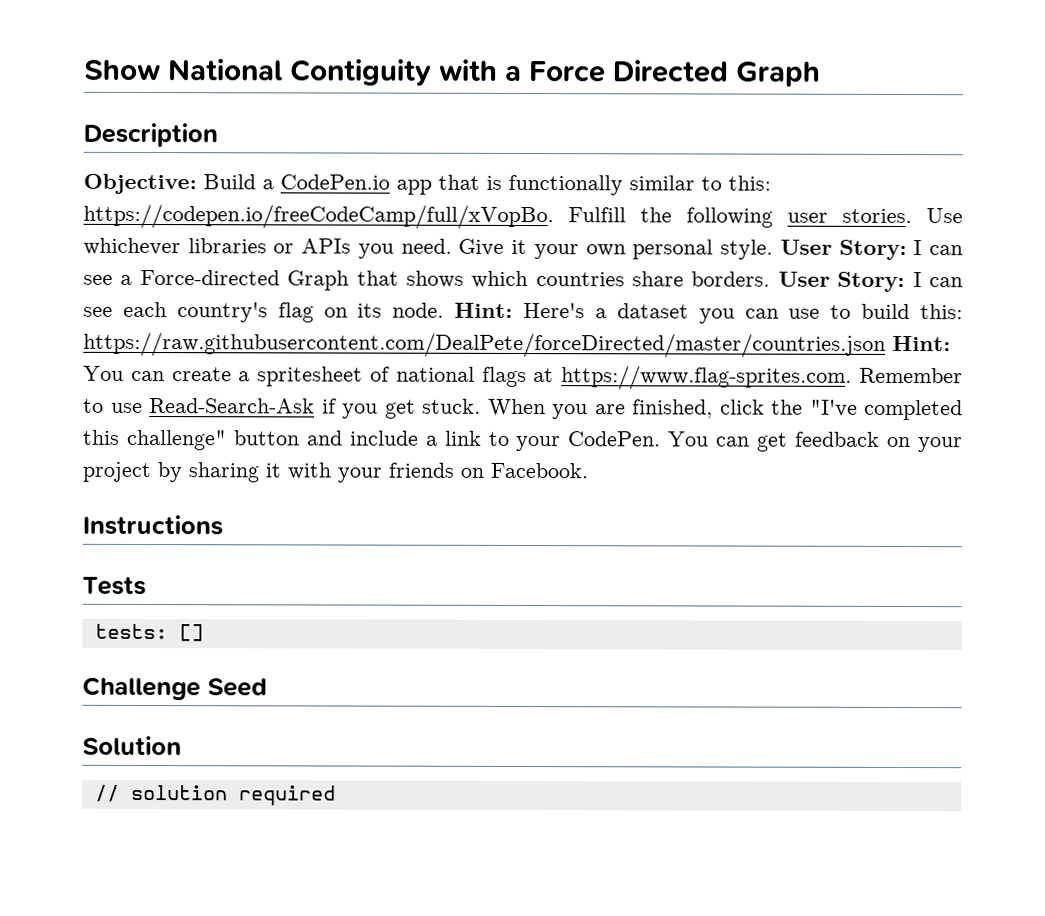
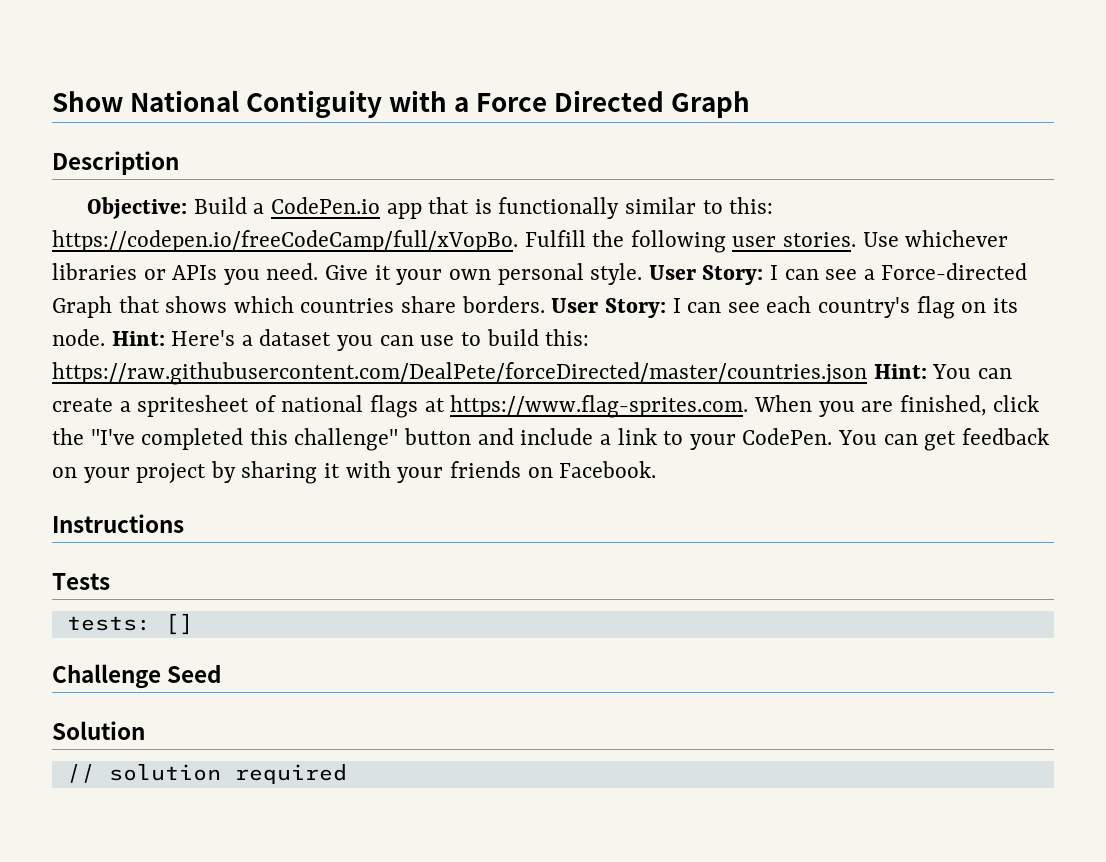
[859,367,963,384] [83,398,481,419] Remember to use Read-Search-Ask if you get stuck. -> (749, 406) none

